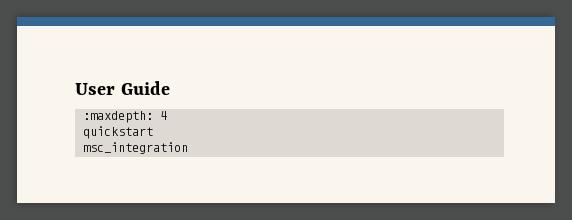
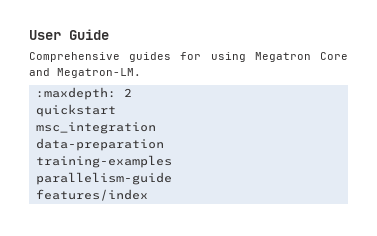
(170, 88) none -> [29,52,348,62] [29,68,141,78] // Comprehensive guides for using Megatron Core and Megatron-LM.
[159,111,167,120] 4 -> [123,88,132,97] 2
(188, 148) none -> [35,138,164,151] [35,155,172,168] [35,172,172,185] [35,189,148,201] // data-preparation // training-examples // parallelism-guide // features/index

